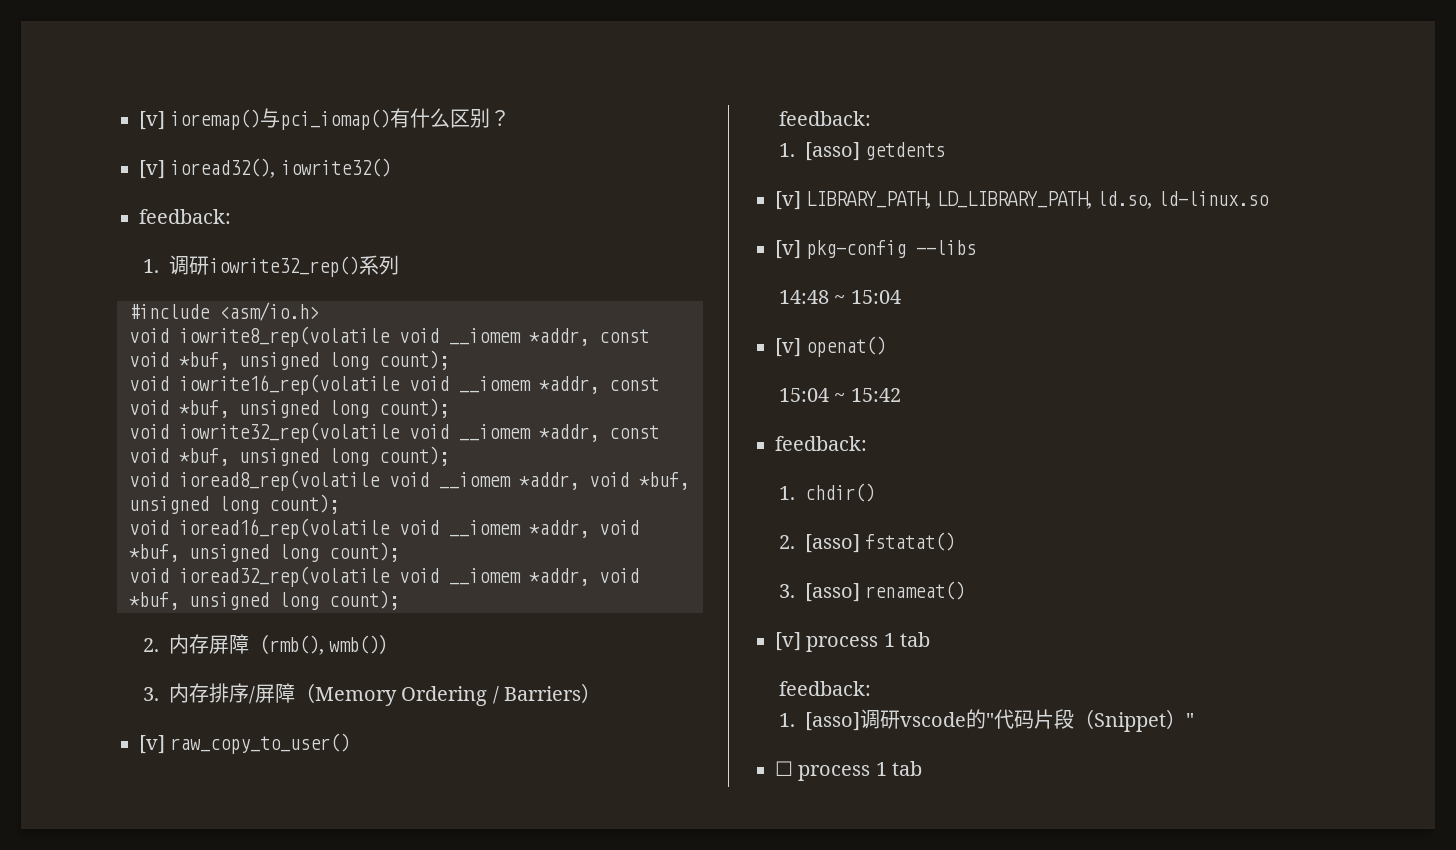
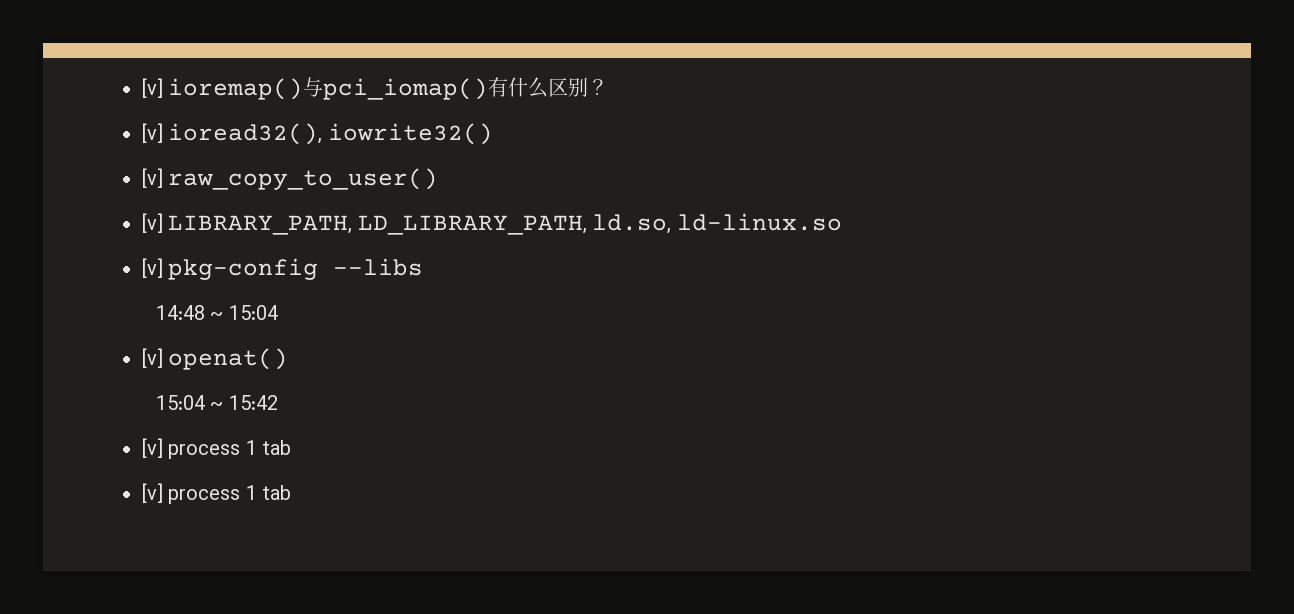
[139,209,231,224] [142,255,399,277] [129,302,319,321] [129,326,649,347] [129,350,449,370] [129,374,659,395] [129,398,449,418] [129,422,659,443] [129,446,449,466] [129,470,689,491] [129,494,339,514] [129,518,639,539] [129,542,399,562] [129,566,639,587] [129,590,399,610] [142,634,400,655] [142,683,602,706] [139,733,351,754] [778,111,871,126] [778,142,946,161] feedback: // 1.调研iowrite32_rep()系列 // #include <asm/io.h> // void iowrite8_rep(volatile void __iomem *addr, const void *buf, unsigned long count); // void iowrite16_rep(volatile void __iomem *addr, const void *buf, unsigned long count); // void iowrite32_rep(volatile void __iomem *addr, const void *buf, unsigned long count); // void ioread8_rep(volatile void __iomem *addr, void *buf, unsigned long count); // void ioread16_rep(volatile void __iomem *addr, void *buf, unsigned long count); // void ioread32_rep(volatile void __iomem *addr, void *buf, unsigned long count); // 2.内存屏障（rmb(), wmb()） // 3.内存排序/屏障（Memory Ordering / Barriers） // [v] raw_copy_to_user() // feedback: // 1. [asso] getdents -> [141,168,439,190] [v] raw_copy_to_user()
[775,436,867,451] [778,483,875,502] [778,532,956,553] [778,581,966,602] [775,632,931,652] [778,681,871,696] [778,709,1194,732] [775,761,793,776] feedback: // 1. chdir() // 2. [asso] fstatat() // 3. [asso] renameat() // [v] process 1 tab // feedback: // 1. [asso]调研vscode的"代码片段（Snippet）" // ☐ -> [141,438,292,459] [141,483,163,503] [v] process 1 tab // [v]

